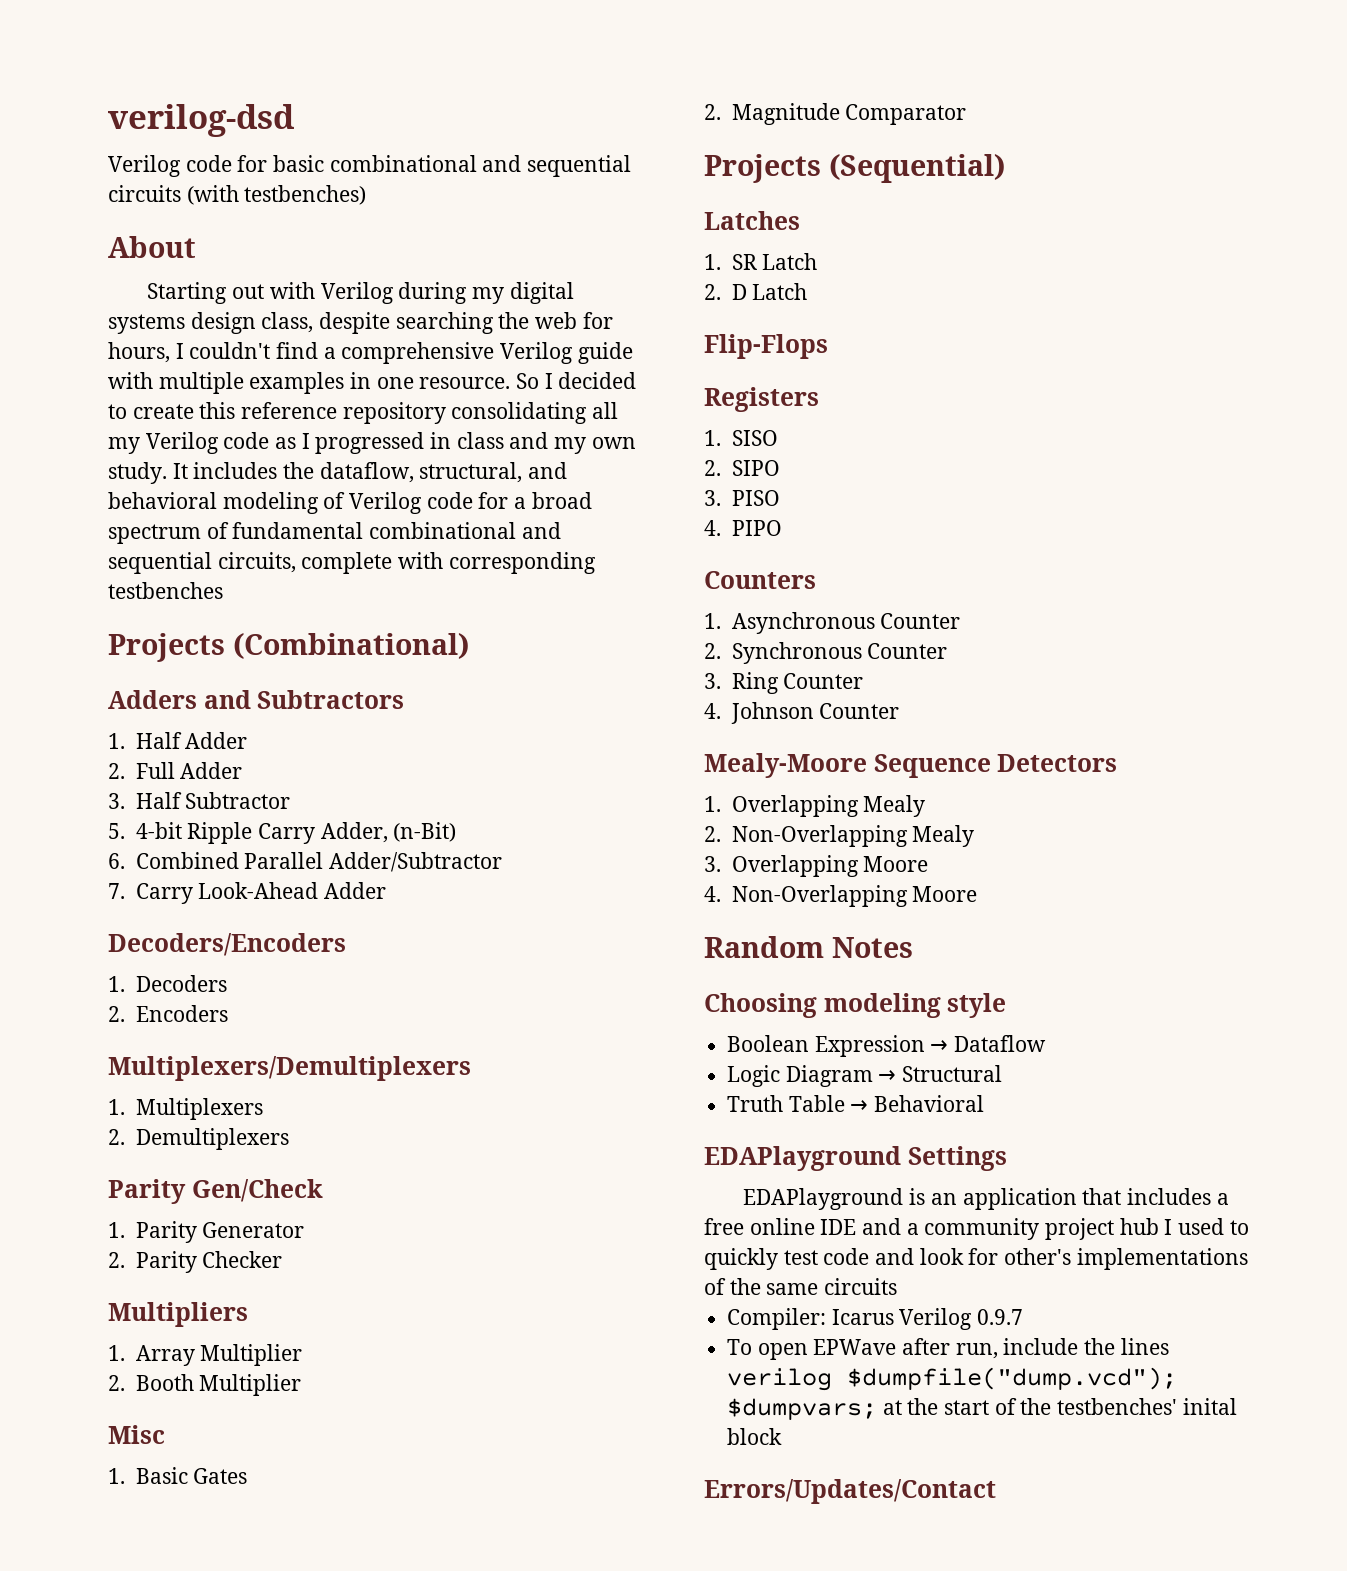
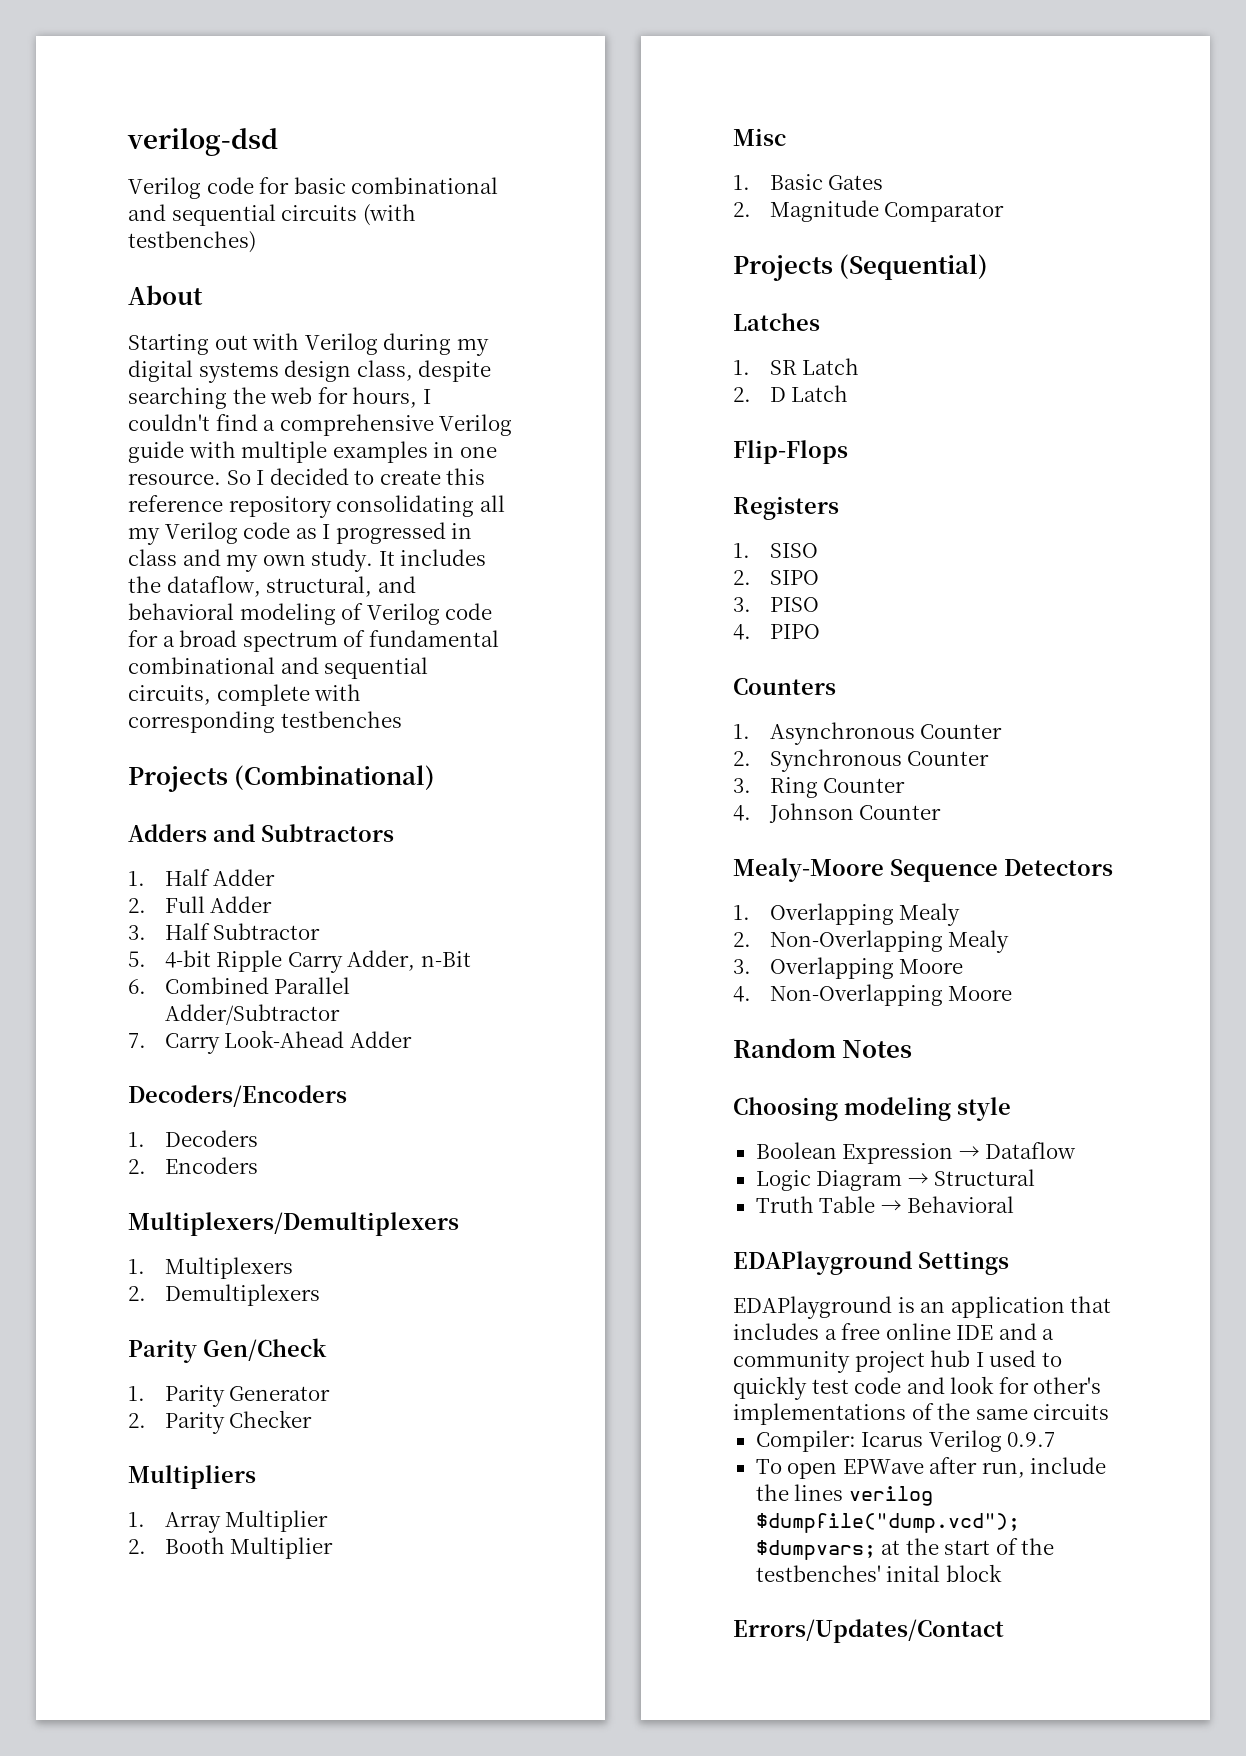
[393,822,457,842] (n-Bit) -> [420,951,471,967] n-Bit

